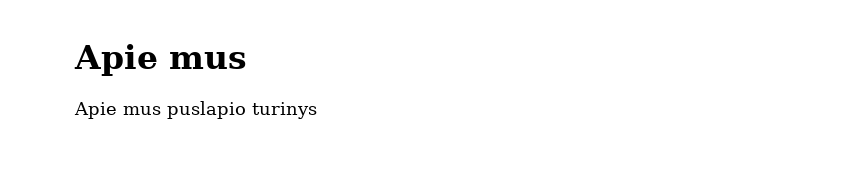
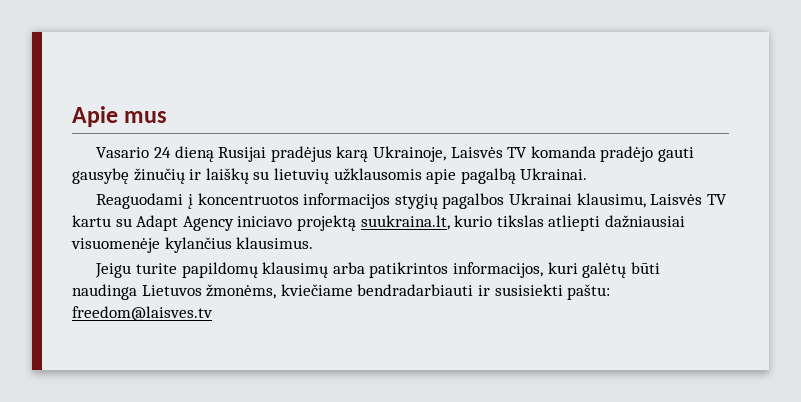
[74,101,317,119] Apie mus puslapio turinys -> [96,146,694,162] [72,168,588,184] [96,193,727,209] [72,215,685,231] [71,237,314,253] [95,262,660,278] [72,284,611,300] [72,306,213,321] Vasario 24 dieną Rusijai pradėjus karą Ukrainoje, Laisvės TV komanda pradėjo gauti gausybę žinučių ir laiškų su lietuvių užklausomis apie pagalbą Ukrainai. // Reaguodami į koncentruotos informacijos stygių pagalbos Ukrainai klausimu, Laisvės TV kartu su Adapt Agency iniciavo projektą suukraina.lt, kurio tikslas atliepti dažniausiai visuomenėje kylančius klausimus. // Jeigu turite papildomų klausimų arba patikrintos informacijos, kuri galėtų būti naudinga Lietuvos žmonėms, kviečiame bendradarbiauti ir susisiekti paštu: freedom@laisves.tv

